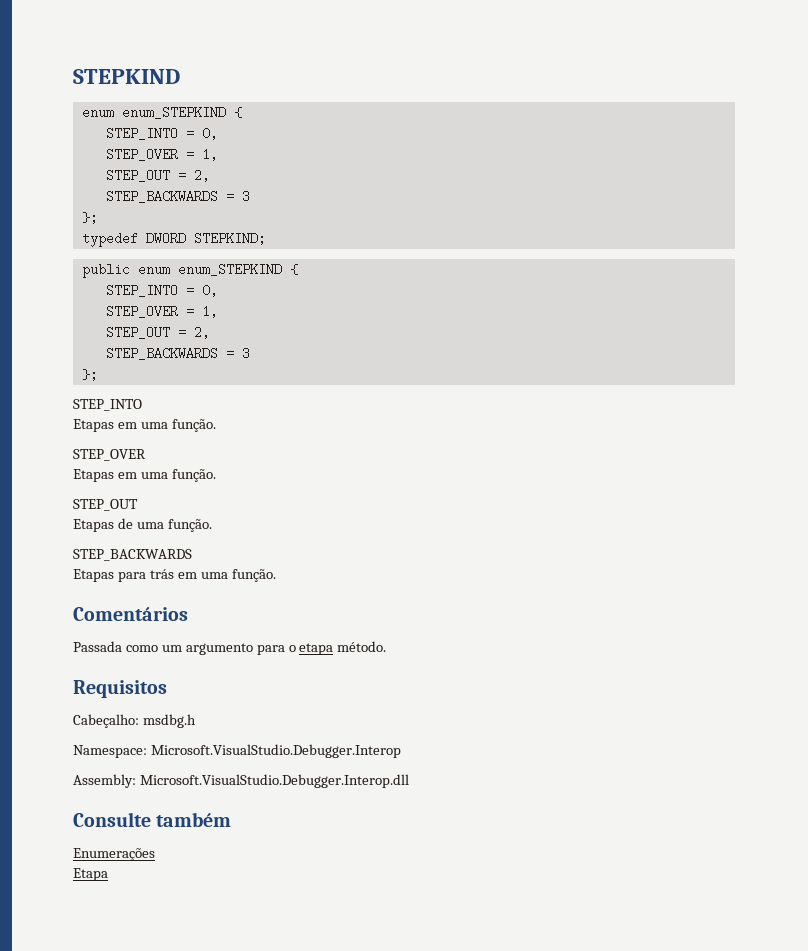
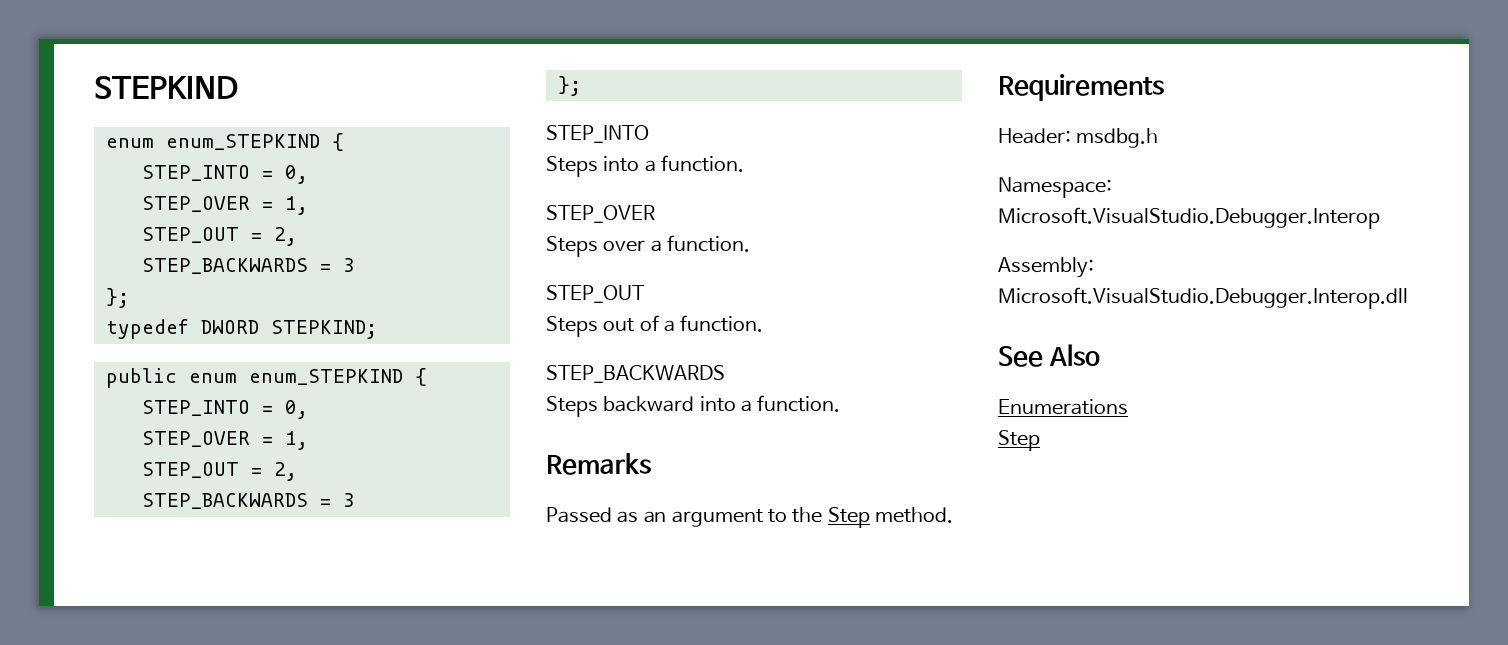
[73,419,216,432] [73,449,146,461] [73,469,216,482] [73,499,138,511] [73,518,212,532] [73,549,192,561] [73,569,276,582] [73,607,188,621] [73,641,387,655] [73,680,167,698] [73,714,139,728] Etapas em uma função. // STEP_OVER // Etapas em uma função. // STEP_OUT // Etapas de uma função. // STEP_BACKWARDS // Etapas para trás em uma função. // Comentários // Passada como um argumento para o etapa método. // Requisitos // Cabeçalho: -> [546,155,744,177] [546,205,655,223] [546,235,750,257] [546,285,645,303] [546,315,764,337] [546,365,725,383] [546,395,841,417] [546,453,651,475] [546,507,953,528] [998,74,1164,101] [998,128,1071,144] Steps into a function. // STEP_OVER // Steps over a function. // STEP_OUT // Steps out of a function. // STEP_BACKWARDS // Steps backward into a function. // Remarks // Passed as an argument to the Step method. // Requirements // Header:
[73,812,232,827] [73,848,155,861] [73,868,108,881] Consulte também // Enumerações // Etapa -> [998,344,1101,367] [998,399,1128,415] [998,430,1040,451] See Also // Enumerations // Step

